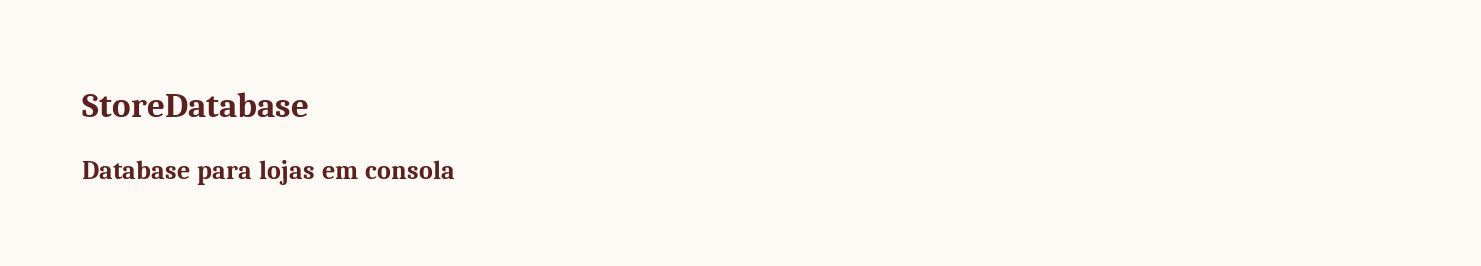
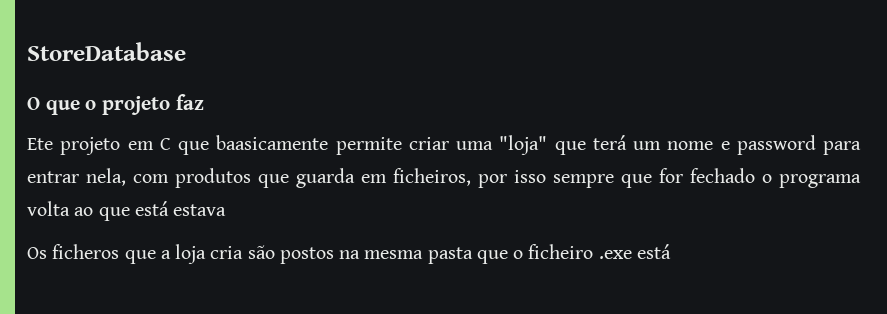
[82,160,455,185] Database para lojas em consola -> [27,94,204,115] [27,135,861,155] [27,168,861,188] [27,201,227,221] [27,244,671,264] O que o projeto faz // Ete projeto em C que baasicamente permite criar uma "loja" que terá um nome e password para entrar nela, com produtos que guarda em ficheiros, por isso sempre que for fechado o programa volta ao que está estava // Os ficheros que a loja cria são postos na mesma pasta que o ficheiro .exe está

